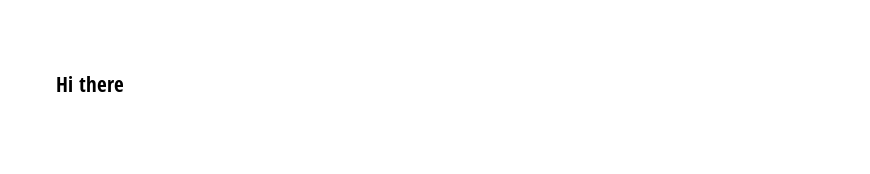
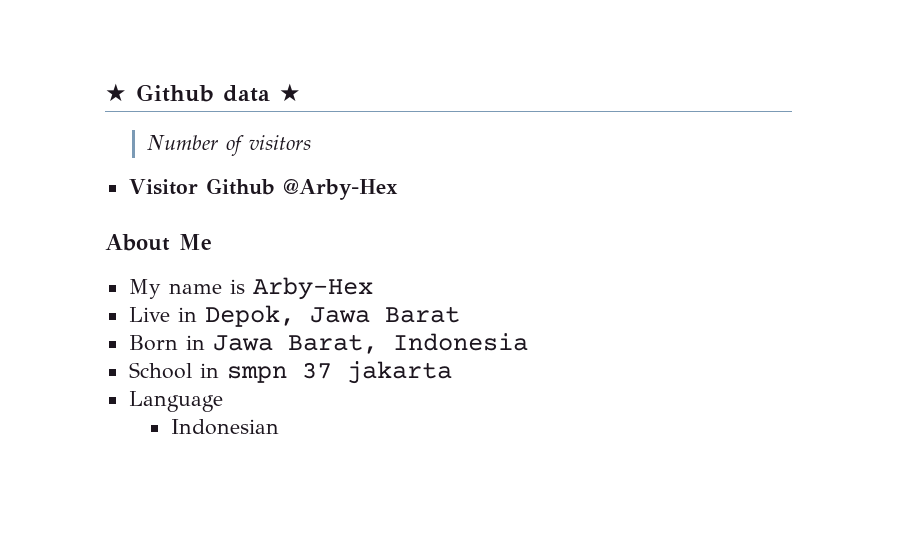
[56,76,124,92] Hi there -> [105,83,301,102] [147,135,312,156] [128,178,398,200] [105,234,212,251] [128,277,373,300] [128,305,460,327] [128,333,528,354] [128,361,452,384] [128,391,223,412] [170,419,279,435] ★ Github data ★ // Number of visitors // Visitor Github @Arby-Hex // About Me // My name is Arby-Hex // Live in Depok, Jawa Barat // Born in Jawa Barat, Indonesia // School in smpn 37 jakarta // Language // Indonesian

